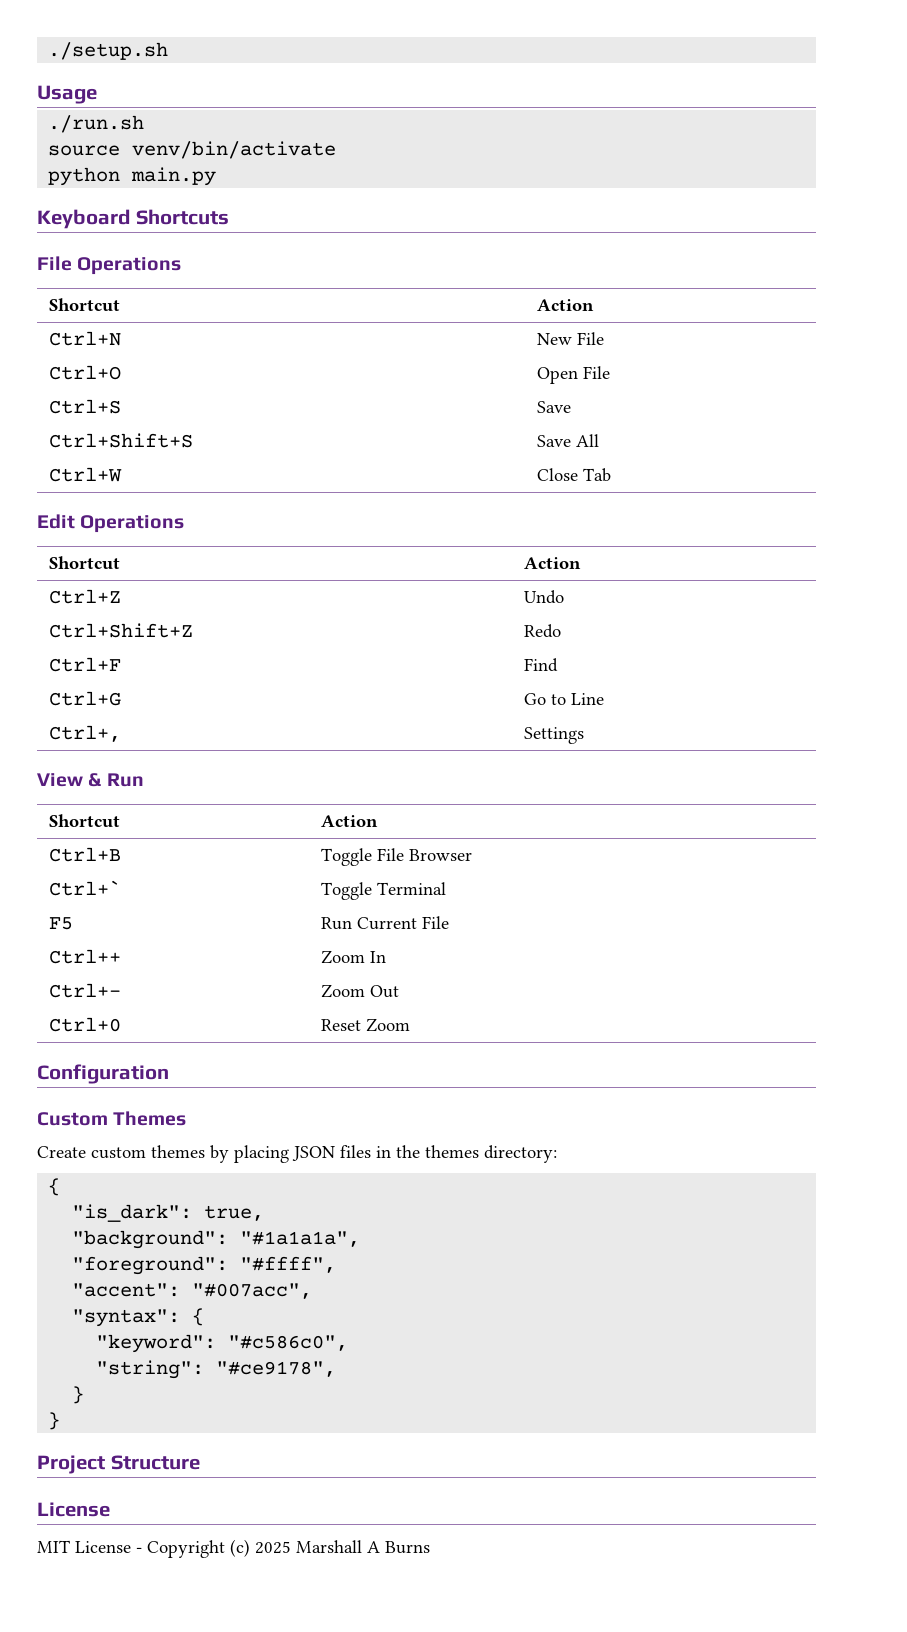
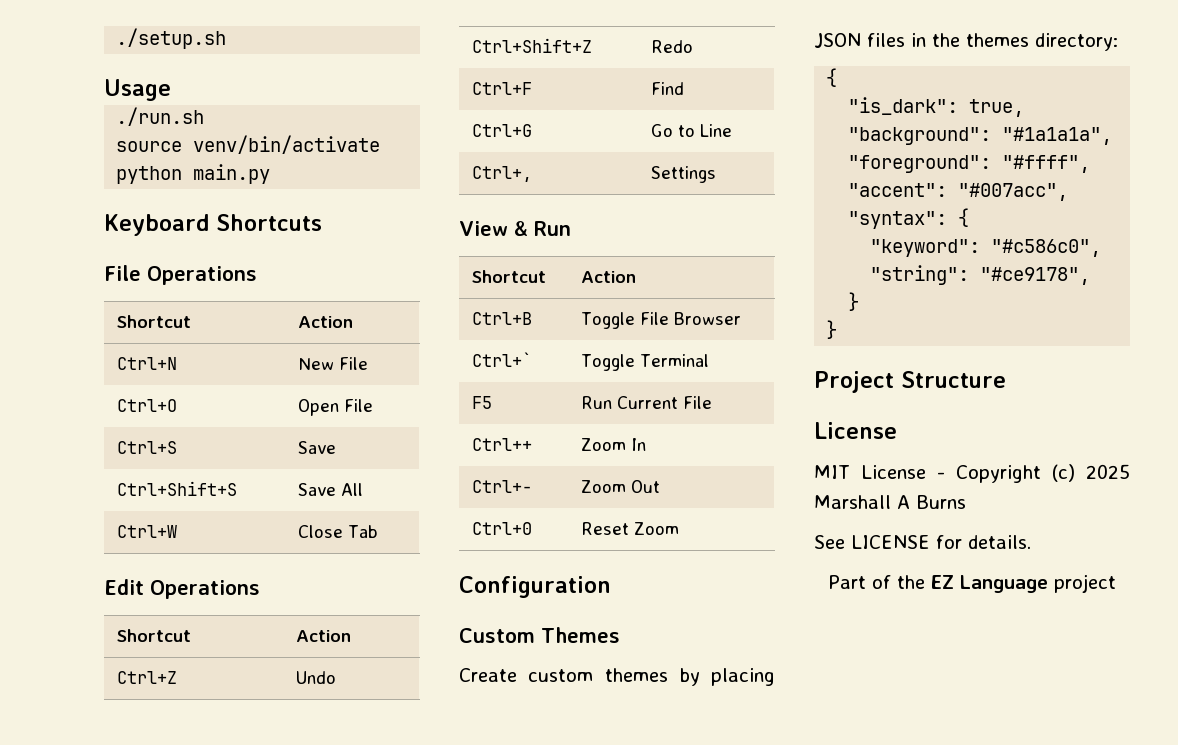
(430, 1547) none -> [814,535,1031,549] [828,574,1116,593] // See LICENSE for details. // Part of the EZ Language project

